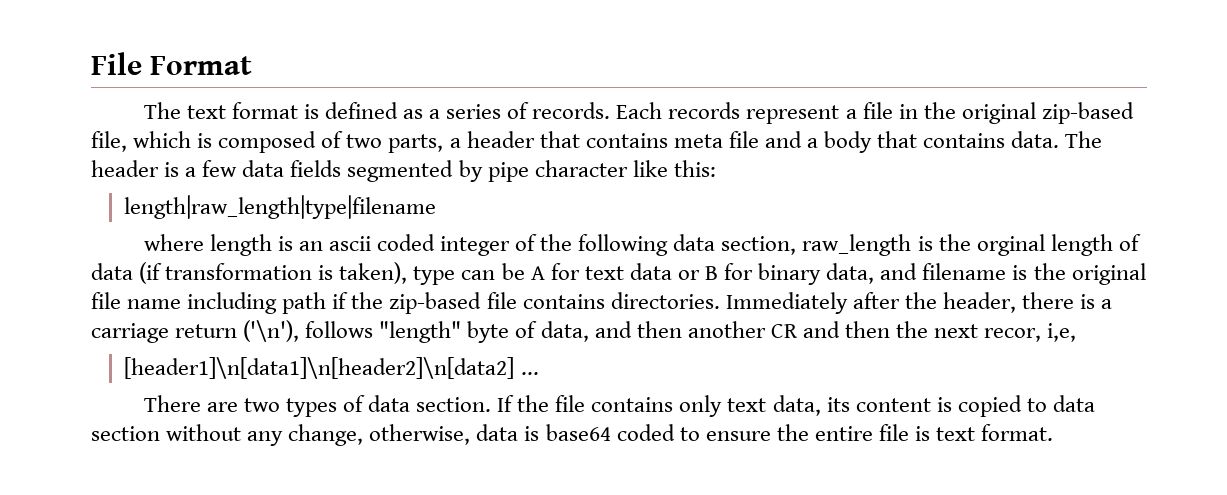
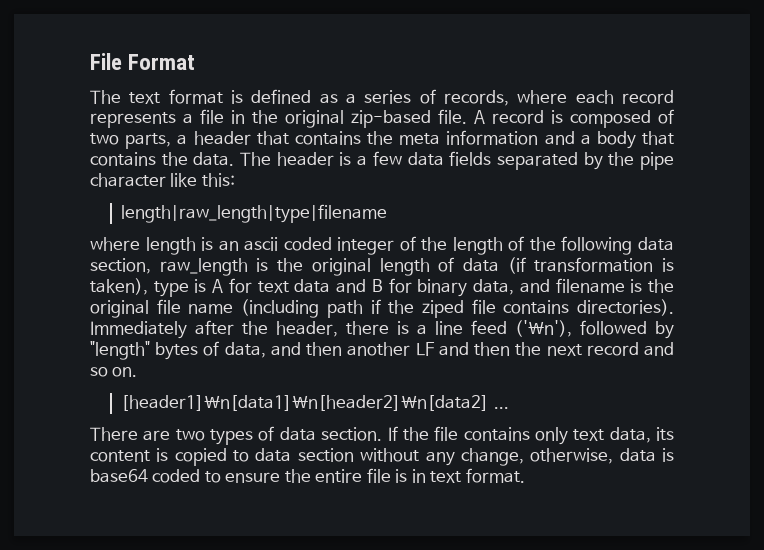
[532,102,840,124] records. Each records represent -> [443,90,674,106] [90,112,176,128] records, where each record represents
[91,131,192,152] file, which -> [438,109,544,124] file. A record
[673,131,759,148] meta file -> [367,130,539,145] the meta information
(1006, 140) none -> [161,152,188,166] the
[347,160,483,182] segmented by -> [496,152,635,170] separated by the
(573, 242) none -> [452,236,556,255] length of the
[976,234,1045,256] orginal -> [311,258,371,276] original
[461,263,525,280] can be -> [194,279,207,293] is
[677,270,700,280] or -> [336,279,367,293] and
[187,292,278,314] including -> [241,299,320,318] (including
[389,292,720,314] zip-based file contains directories. -> [421,299,674,318] ziped file contains directories).
[91,320,510,343] carriage return ('\n'), follows "length" byte -> [435,320,674,339] [90,341,199,360] line feed ('\n'), followed by "length" bytes
[770,324,798,338] CR -> [415,342,435,356] LF
[984,323,1077,342] recor, i,e, -> [586,342,675,356] [90,367,138,377] record and so on.
(931, 433) none -> [411,469,426,483] in

